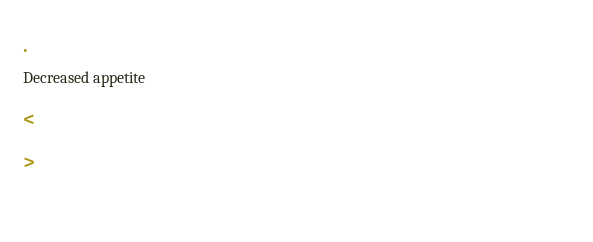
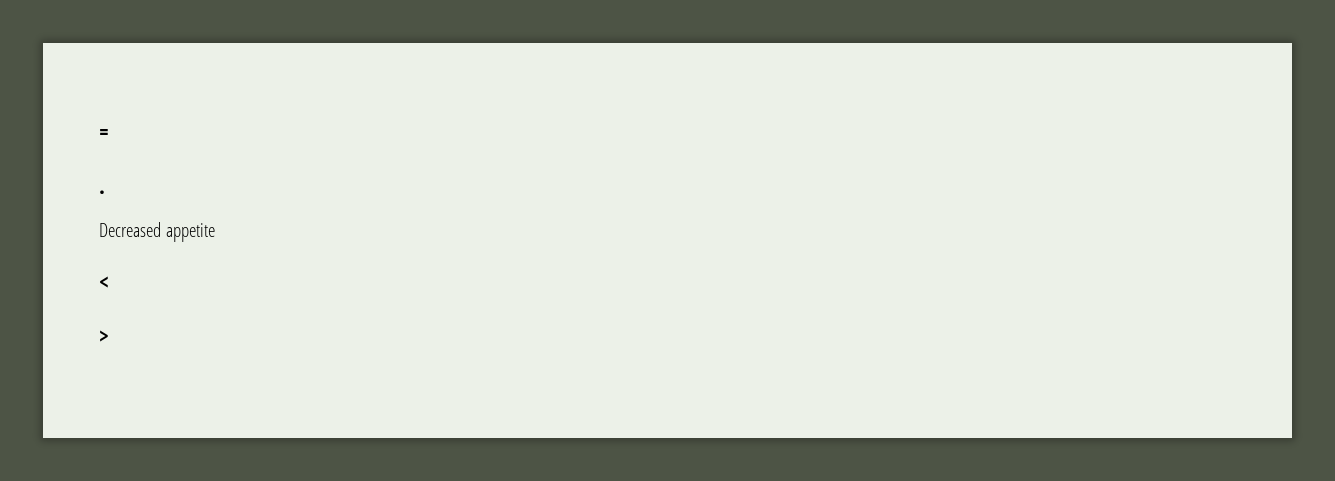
(23, 50) none -> [99,129,109,140] = //

